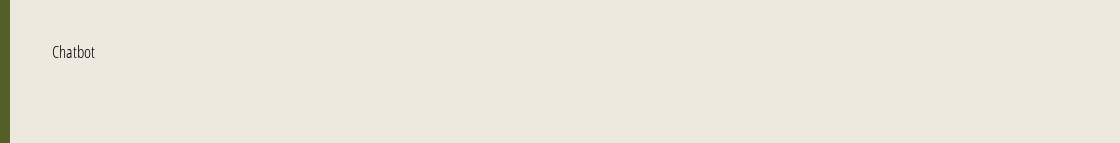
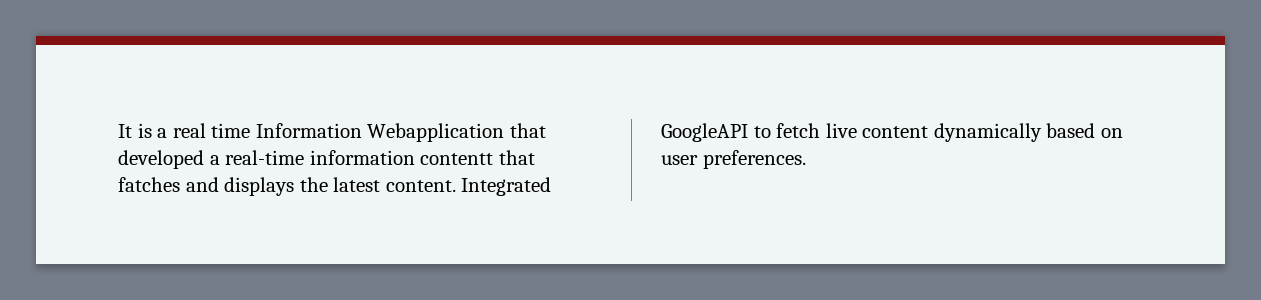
[52,45,95,58] Chatbot -> [118,123,546,142] [118,150,535,169] [118,177,552,196] [661,123,1123,142] [661,150,806,169] It is a real time Information Webapplication that developed a real-time information contentt that fatches and displays the latest content. Integrated GoogleAPI to fetch live content dynamically based on user preferences.

